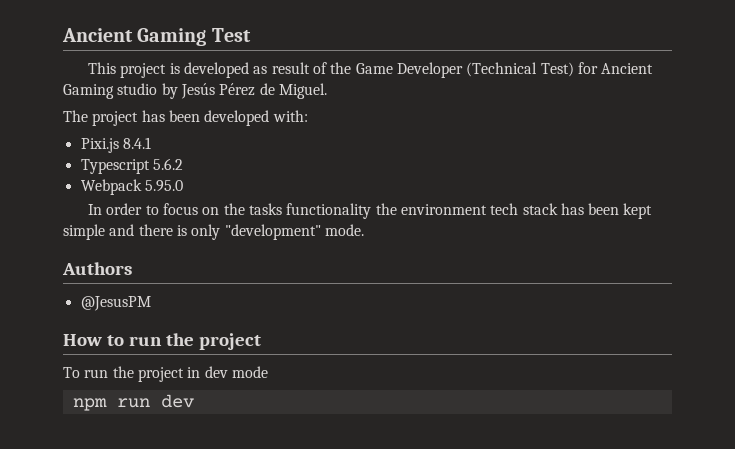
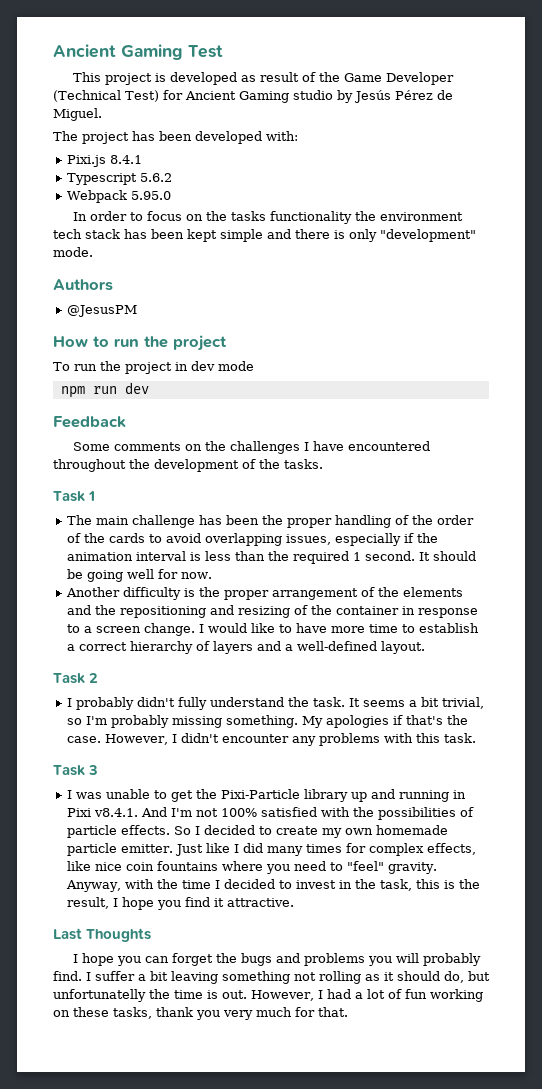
(194, 401) none -> [53,416,126,428] [73,441,431,454] [53,459,323,472] [53,491,96,502] [67,515,475,528] [67,533,439,546] [67,551,477,564] [67,569,213,582] [66,587,464,600] [67,605,479,618] [67,623,480,636] [67,641,426,654] [53,673,99,684] [67,697,485,710] [67,715,469,728] [67,733,477,746] [53,765,99,776] [67,789,467,802] [67,807,475,820] [67,825,449,838] [67,843,477,856] [67,861,438,874] [66,879,481,892] [67,897,295,910] [53,928,152,942] [73,953,482,966] [53,971,490,984] [53,989,483,1002] [53,1007,348,1020] // Feedback // Some comments on the challenges I have encountered throughout the development of the tasks. // Task 1 // The main challenge has been the proper handling of the order of the cards to avoid overlapping issues, especially if the animation interval is less than the required 1 second. It should be going well for now. // Another difficulty is the proper arrangement of the elements and the repositioning and resizing of the container in response to a screen change. I would like to have more time to establish a correct hierarchy of layers and a well-defined layout. // Task 2 // I probably didn't fully understand the task. It seems a bit trivial, so I'm probably missing something. My apologies if that's the case. However, I didn't encounter any problems with this task. // Task 3 // I was unable to get the Pixi-Particle library up and running in Pixi v8.4.1. And I'm not 100% satisfied with the possibilities of particle effects. So I decided to create my own homemade particle emitter. Just like I did many times for complex effects, like nice coin fountains where you need to "feel" gravity. Anyway, with the time I decided to invest in the task, this is the result, I hope you find it attractive. // Last Thoughts // I hope you can forget the bugs and problems you will probably find. I suffer a bit leaving something not rolling as it should do, but unfortunatelly the time is out. However, I had a lot of fun working on these tasks, thank you very much for that.

